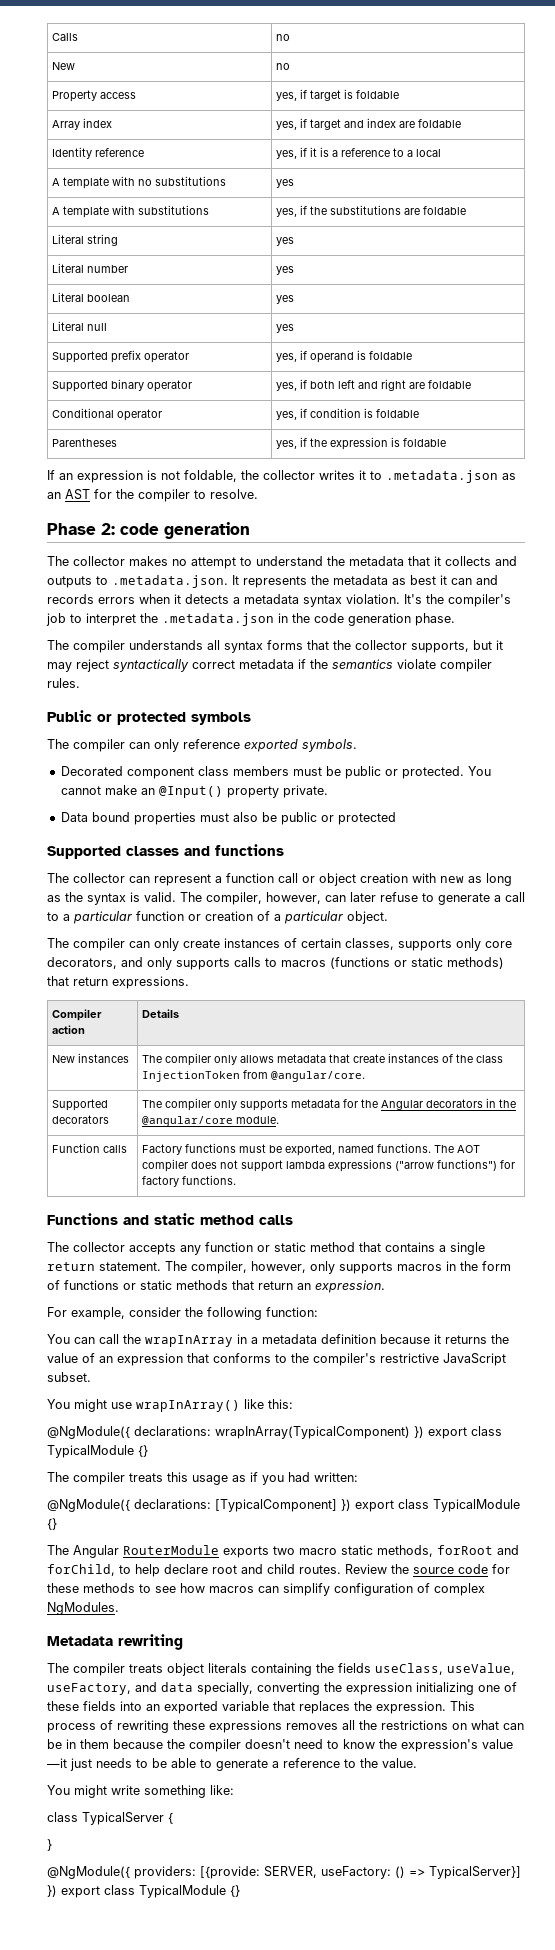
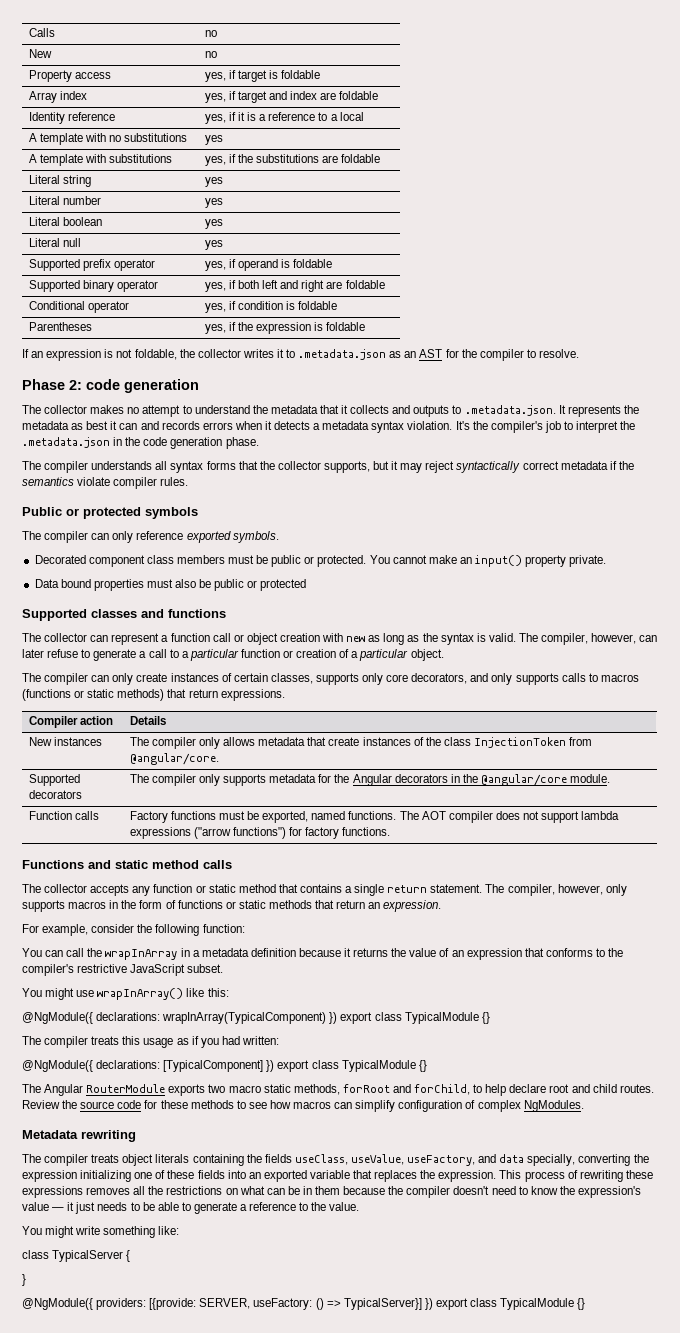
[158,786,223,798] @Input() -> [475,555,523,567] input()
[47,1758,67,1768] —it -> [52,1202,75,1211] — it

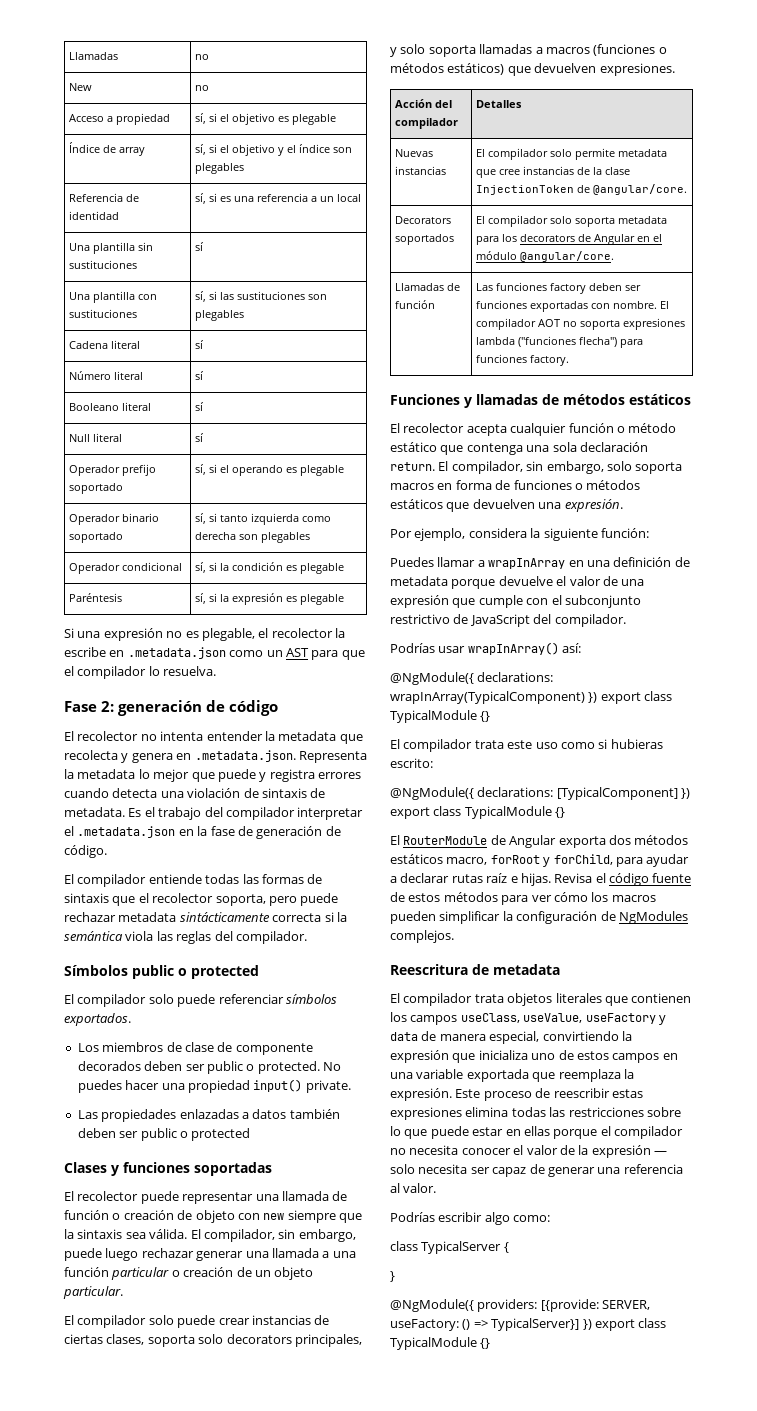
[28,28,55,37] Calls -> [69,52,119,60] Llamadas
[28,70,111,82] [204,70,321,82] [28,91,87,103] [204,91,379,103] [28,112,115,124] [204,112,364,124] [28,133,188,145] [204,135,223,145] [28,154,173,166] [204,154,381,166] [28,175,91,187] [204,177,223,187] [28,196,101,205] [204,198,223,208] [28,217,102,226] [204,219,223,229] [28,238,81,247] [204,240,223,250] [28,259,156,271] [204,259,333,271] [28,280,159,292] [204,280,385,292] [28,301,129,313] [204,301,338,313] [28,322,92,331] [204,322,366,334] [22,349,579,361] [22,379,199,393] [22,405,639,417] [22,421,636,433] [22,437,259,449] [22,461,634,473] [22,477,189,489] [22,507,198,519] [22,531,279,543] [34,555,607,567] [34,579,307,591] [22,609,226,621] [22,633,658,645] [22,649,444,661] [22,673,639,685] [22,689,285,701] [28,716,113,728] [129,716,166,725] [28,737,102,746] [129,737,593,749] [129,753,219,765] [28,774,80,786] [28,790,82,799] [129,774,611,786] [28,811,99,820] [129,811,620,823] [129,827,391,839] [22,860,232,869] [22,884,627,896] [22,900,442,912] [22,924,245,936] [22,948,624,960] [22,964,224,976] [22,988,229,1000] Property access | yes, if target is foldable // Array index | yes, if target and index are foldable // Identity reference | yes, if it is a reference to a local // A template with no substitutions | yes // A template with substitutions | yes, if the substitutions are foldable // Literal string | yes // Literal number | yes // Literal boolean | yes // Literal null | yes // Supported prefix operator | yes, if operand is foldable // Supported binary operator | yes, if both left and right are foldable // Conditional operator | yes, if condition is foldable // Parentheses | yes, if the expression is foldable // If an expression is not foldable, the collector writes it to .metadata.json as an AST for the compiler to resolve. // Phase 2: code generation // The collector makes no attempt to understand the metadata that it collects and outputs to .metadata.json. It represents the metadata as best it can and records errors when it detects a metadata syntax violation. It's the compiler's job to interpret the .metadata.json in the code generation phase. // The compiler understands all syntax forms that the collector supports, but it may reject syntactically correct metadata if the semantics violate compiler rules. // Public or protected symbols // The compiler can only reference exported symbols. // Decorated component class members must be public or protected. You cannot make an input() property private. // Data bound properties must also be public or protected // Supported classes and functions // The collector can represent a function call or object creation with new as long as the syntax is valid. The compiler, however, can later refuse to generate a call to a particular function or creation of a particular object. // The compiler can only create instances of certain classes, supports only core decorators, and only supports calls to macros (functions or static methods) that return expressions. // Compiler action | Details // New instances | The compiler only allows metadata that create instances of the class InjectionToken from @angular/core. // Supported decorators | The compiler only supports metadata for the Angular decorators in the @angular/core module. // Function calls | Factory functions must be exported, named functions. The AOT compiler does not support lambda expressions ("arrow functions") for factory functions. // Functions and static method calls // The collector accepts any function or static method that contains a single return statement. The compiler, however, only supports macros in the form of functions or static methods that return an expression. // For example, consider the following function: // You can call the wrapInArray in a metadata definition because it returns the value of an expression that conforms to the compiler's restrictive JavaScript subset. // You might use wrapInArray() like this: -> [69,113,171,125] [195,113,337,125] [69,142,146,156] [195,144,353,156] [195,163,245,174] [69,193,140,202] [69,211,120,220] [195,193,362,204] [69,242,154,254] [69,260,138,269] [195,242,205,251] [69,291,158,303] [69,309,138,318] [195,291,328,302] [195,310,245,321] [69,340,141,349] [195,340,205,349] [69,371,144,380] [195,371,205,380] [69,402,152,411] [195,402,205,411] [69,433,123,442] [195,433,205,442] [69,464,157,476] [69,483,124,494] [195,464,345,476] [69,513,160,525] [69,532,124,543] [195,513,332,525] [195,532,311,543] [69,562,183,574] [195,562,345,574] [69,593,123,602] [195,593,345,605] [64,628,345,641] [64,647,365,660] [64,666,217,679] [64,700,278,716] [64,731,363,744] [64,750,367,763] [64,769,361,782] [64,788,326,798] [64,807,364,820] [64,826,341,839] [64,845,107,858] [64,874,323,887] [64,893,339,906] [64,912,347,922] [64,931,307,944] [64,965,259,979] [64,994,337,1007] [64,1013,131,1026] [77,1042,313,1055] [77,1061,341,1074] [77,1079,351,1093] [77,1109,340,1122] [77,1128,251,1141] [64,1162,272,1176] [64,1191,348,1204] [64,1210,362,1223] [64,1229,356,1242] [64,1248,356,1261] [64,1267,314,1280] [63,1286,123,1299] [64,1315,330,1328] [64,1334,362,1347] [390,44,667,57] [390,63,675,76] [395,99,453,108] [395,118,459,129] [476,100,523,108] [395,149,434,157] [395,166,447,175] [476,148,668,160] [476,166,631,178] [476,184,688,195] [395,216,452,224] [395,234,455,245] [476,215,668,227] [476,234,663,245] [476,251,615,262] [395,283,461,291] [395,300,436,309] [476,282,642,294] [476,300,670,312] [476,318,686,330] [476,336,644,348] [476,354,570,366] [390,394,691,408] [390,423,677,436] [390,442,648,455] [390,461,683,474] [390,480,641,490] [390,499,623,512] [390,528,649,541] [390,557,690,569] [390,576,645,589] [390,595,641,608] [390,614,626,627] [390,642,582,655] Acceso a propiedad | sí, si el objetivo es plegable // Índice de array | sí, si el objetivo y el índice son plegables // Referencia de identidad | sí, si es una referencia a un local // Una plantilla sin sustituciones | sí // Una plantilla con sustituciones | sí, si las sustituciones son plegables // Cadena literal | sí // Número literal | sí // Booleano literal | sí // Null literal | sí // Operador prefijo soportado | sí, si el operando es plegable // Operador binario soportado | sí, si tanto izquierda como derecha son plegables // Operador condicional | sí, si la condición es plegable // Paréntesis | sí, si la expresión es plegable // Si una expresión no es plegable, el recolector la escribe en .metadata.json como un AST para que el compilador lo resuelva. // Fase 2: generación de código // El recolector no intenta entender la metadata que recolecta y genera en .metadata.json. Representa la metadata lo mejor que puede y registra errores cuando detecta una violación de sintaxis de metadata. Es el trabajo del compilador interpretar el .metadata.json en la fase de generación de código. // El compilador entiende todas las formas de sintaxis que el recolector soporta, pero puede rechazar metadata sintácticamente correcta si la semántica viola las reglas del compilador. // Símbolos public o protected // El compilador solo puede referenciar símbolos exportados. // Los miembros de clase de componente decorados deben ser public o protected. No puedes hacer una propiedad input() private. // Las propiedades enlazadas a datos también deben ser public o protected // Clases y funciones soportadas // El recolector puede representar una llamada de función o creación de objeto con new siempre que la sintaxis sea válida. El compilador, sin embargo, puede luego rechazar generar una llamada a una función particular o creación de un objeto particular. // El compilador solo puede crear instancias de ciertas clases, soporta solo decorators principales, y solo soporta llamadas a macros (funciones o métodos estáticos) que devuelven expresiones. // Acción del compilador | Detalles // Nuevas instancias | El compilador solo permite metadata que cree instancias de la clase InjectionToken de @angular/core. // Decorators soportados | El compilador solo soporta metadata para los decorators de Angular en el módulo @angular/core. // Llamadas de función | Las funciones factory deben ser funciones exportadas con nombre. El compilador AOT no soporta expresiones lambda ("funciones flecha") para funciones factory. // Funciones y llamadas de métodos estáticos // El recolector acepta cualquier función o método estático que contenga una sola declaración return. El compilador, sin embargo, solo soporta macros en forma de funciones o métodos estáticos que devuelven una expresión. // Por ejemplo, considera la siguiente función: // Puedes llamar a wrapInArray en una definición de metadata porque devuelve el valor de una expresión que cumple con el subconjunto restrictivo de JavaScript del compilador. // Podrías usar wrapInArray() así:
[22,1036,279,1048] The compiler treats this usage as if you had written: -> [390,739,663,752] [390,758,433,768] El compilador trata este uso como si hubieras escrito:
[22,1084,654,1096] [22,1100,584,1112] [22,1130,136,1142] [22,1154,649,1166] [22,1170,653,1182] [22,1186,641,1198] [22,1202,360,1214] [22,1226,180,1238] The Angular RouterModule exports two macro static methods, forRoot and forChild, to help declare root and child routes. Review the source code for these methods to see how macros can simplify configuration of complex NgModules. // Metadata rewriting // The compiler treats object literals containing the fields useClass, useValue, useFactory, and data specially, converting the expression initializing one of these fields into an exported variable that replaces the expression. This process of rewriting these expressions removes all the restrictions on what can be in them because the compiler doesn't need to know the expression's value — it just needs to be able to generate a reference to the value. // You might write something like: -> [390,835,689,848] [390,854,690,867] [390,873,692,886] [390,892,656,905] [390,911,688,924] [390,930,454,943] [390,964,560,975] [390,993,692,1006] [390,1012,666,1025] [390,1031,632,1044] [390,1050,678,1063] [390,1069,634,1082] [390,1088,643,1101] [390,1107,681,1120] [390,1126,683,1139] [390,1145,667,1158] [390,1164,683,1177] [390,1183,437,1193] [390,1212,551,1225] El RouterModule de Angular exporta dos métodos estáticos macro, forRoot y forChild, para ayudar a declarar rutas raíz e hijas. Revisa el código fuente de estos métodos para ver cómo los macros pueden simplificar la configuración de NgModules complejos. // Reescritura de metadata // El compilador trata objetos literales que contienen los campos useClass, useValue, useFactory y data de manera especial, convirtiendo la expresión que inicializa uno de estos campos en una variable exportada que reemplaza la expresión. Este proceso de reescribir estas expresiones elimina todas las restricciones sobre lo que puede estar en ellas porque el compilador no necesita conocer el valor de la expresión — solo necesita ser capaz de generar una referencia al valor. // Podrías escribir algo como:

